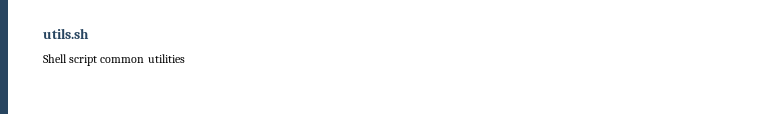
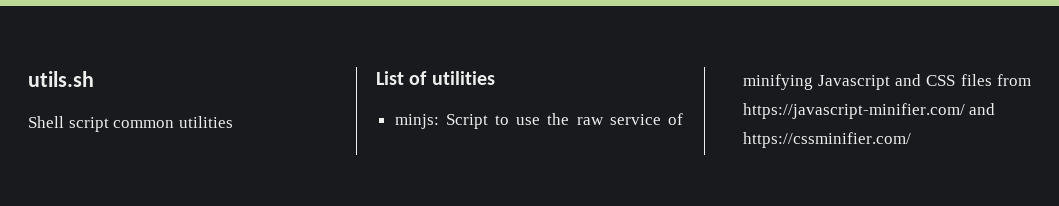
(185, 58) none -> [376,71,495,85] [394,113,683,129] [742,74,1031,90] [742,103,996,119] [742,132,911,148] // List of utilities // minjs: Script to use the raw service of minifying Javascript and CSS files from https://javascript-minifier.com/ and https://cssminifier.com/

